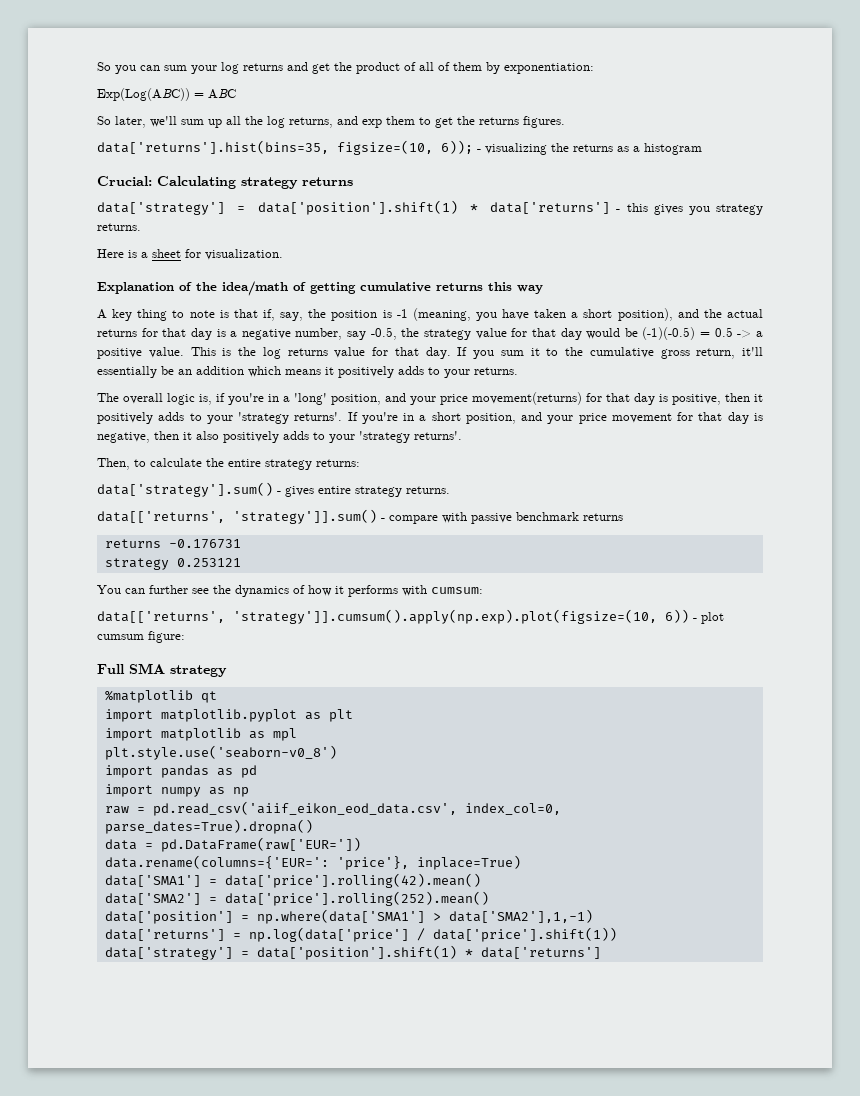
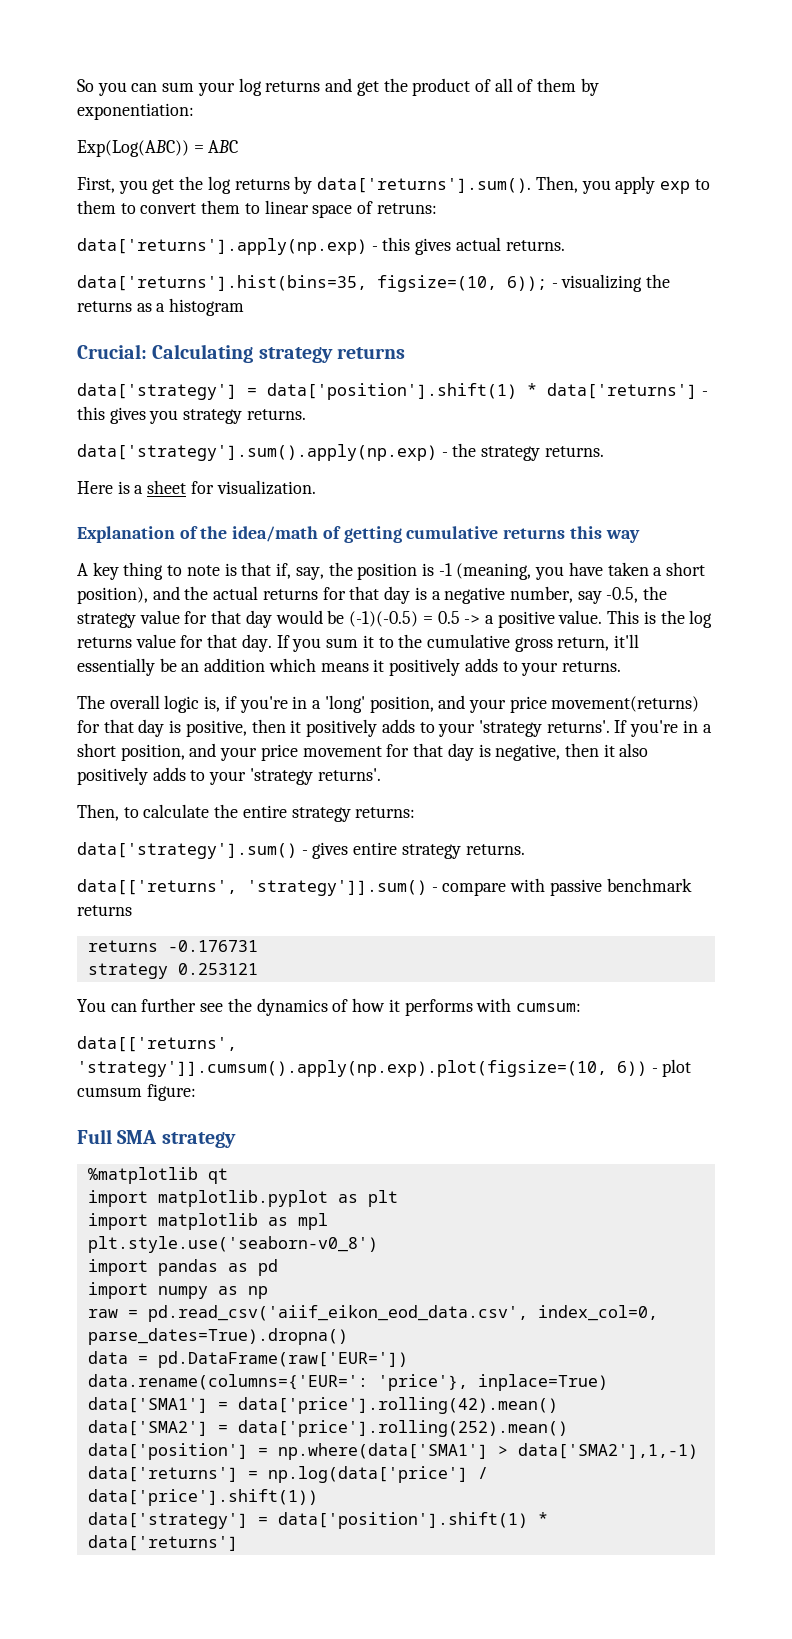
[97,116,565,128] So later, we'll sum up all the log returns, and exp them to get the returns figures. -> [77,176,710,194] [77,200,437,218] [77,237,565,255] First, you get the log returns by data['returns'].sum(). Then, you apply exp to them to convert them to linear space of retruns: // data['returns'].apply(np.exp) - this gives actual returns.
(141, 227) none -> [77,443,604,461] // data['strategy'].sum().apply(np.exp) - the strategy returns.

